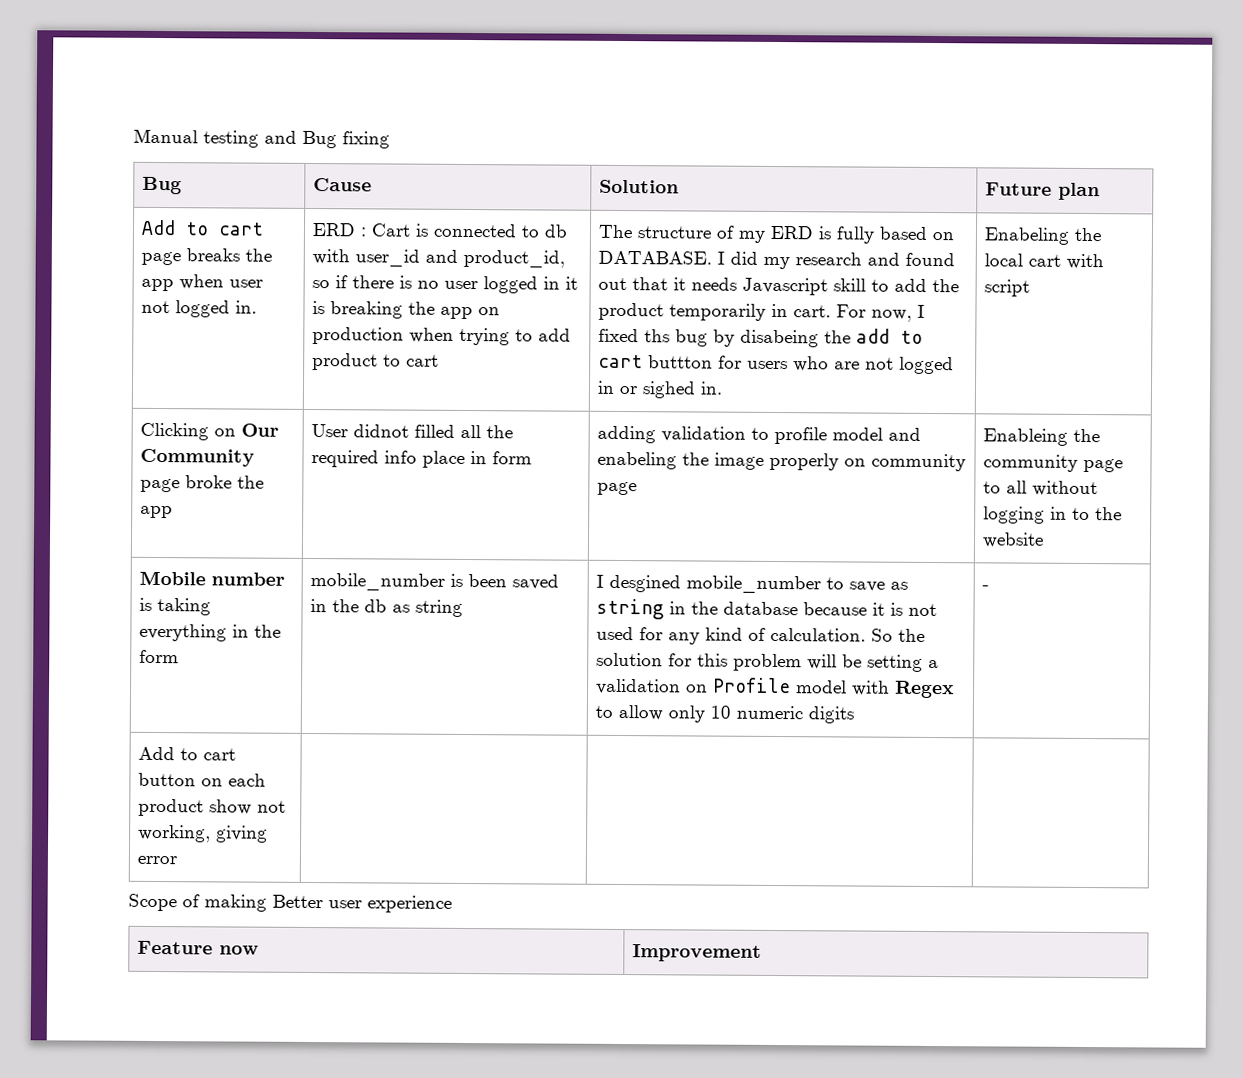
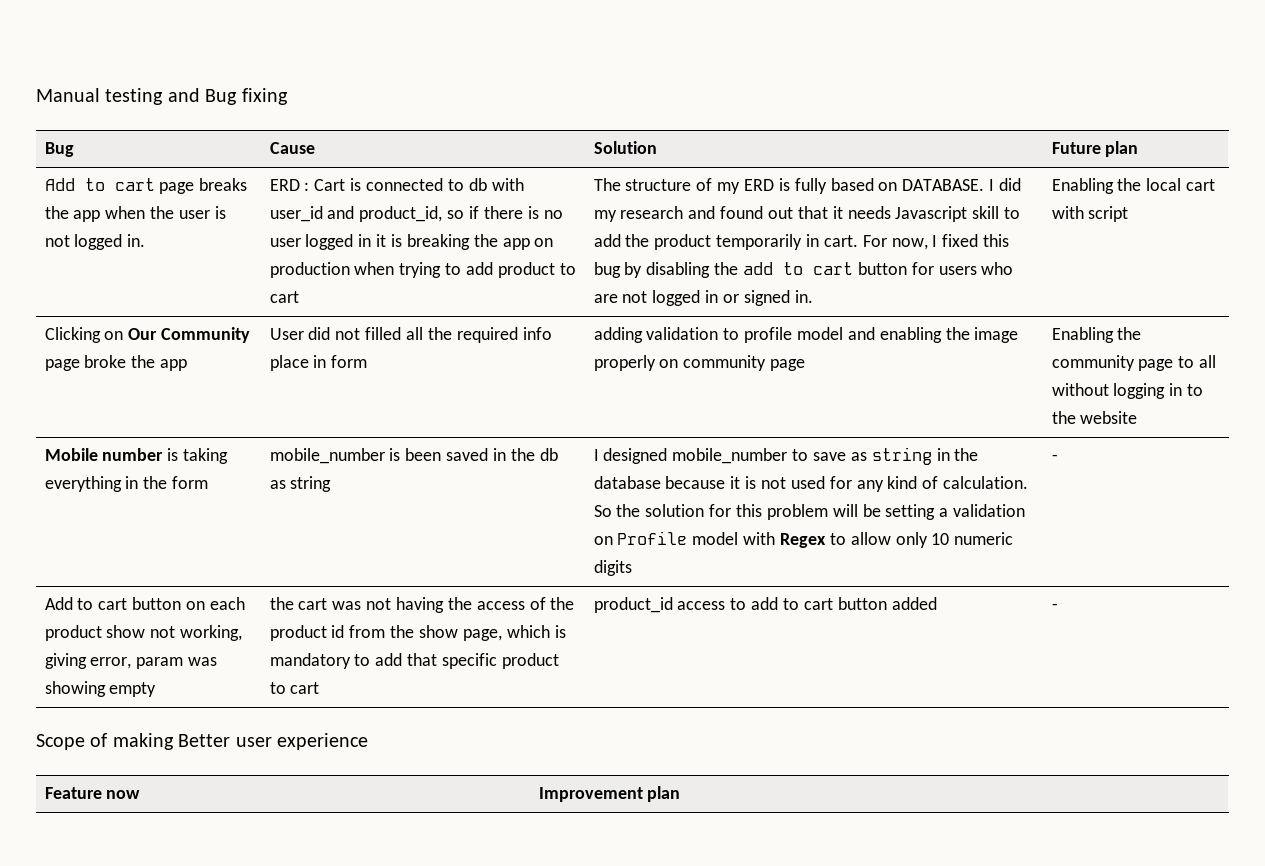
[229,279,264,288] user -> [150,206,226,219] the user is
[644,329,671,343] ths -> [983,234,1010,247] this
[740,329,820,348] disabeing -> [646,262,711,278] disabling
[648,355,714,369] buttton -> [857,262,907,275] button
[642,381,724,399] [984,227,1071,245] sighed in. | Enabeling -> [743,290,813,306] [1051,178,1114,194] signed in. | Enabling
[353,424,410,438] didnot -> [308,327,361,340] did not
[597,451,678,470] enabeling -> [879,327,942,343] enabling
[983,428,1069,446] Enableing -> [1051,327,1114,343] Enabling
[609,574,682,593] desgined -> [603,448,668,464] designed
[137,855,178,865] error | | | -> [90,657,218,669] [44,681,157,697] [269,597,575,613] [269,625,566,641] [269,653,559,669] [269,682,320,694] [593,597,937,613] [1051,603,1058,610] error, param was showing empty | the cart was not having the access of the product id from the show page, which is mandatory to add that specific product to cart | product_id access to add to cart button added | -
(763, 953) none -> [647,786,681,802] plan

